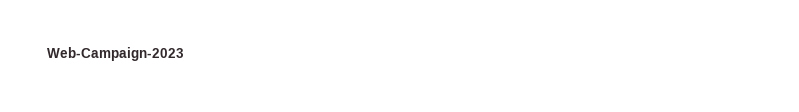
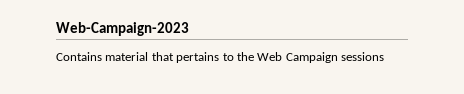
(184, 54) none -> [56,52,384,63] // Contains material that pertains to the Web Campaign sessions

